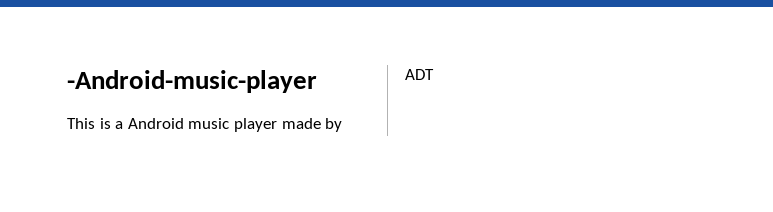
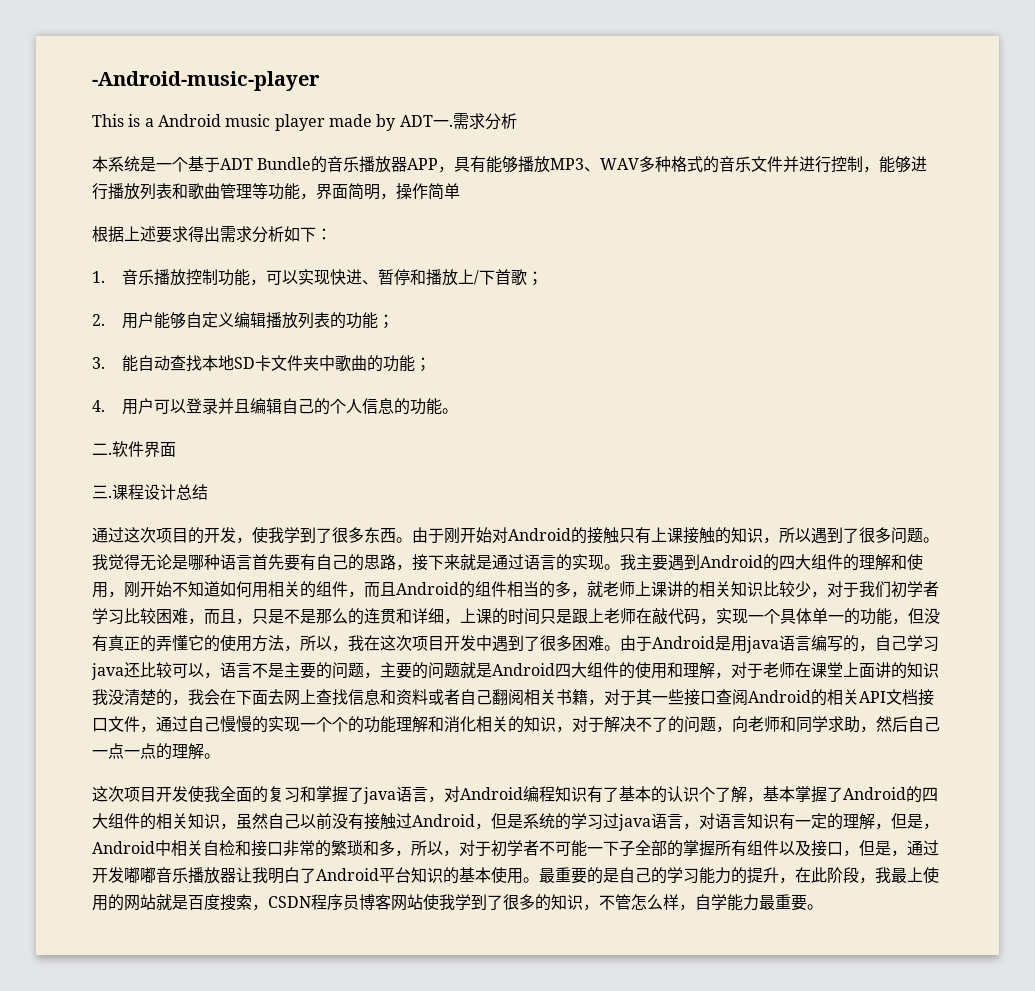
(434, 74) none -> [432,113,517,130] [92,156,928,173] [92,183,460,200] [92,226,332,243] [92,269,544,286] [92,312,395,329] [92,355,432,372] [92,398,459,415] [92,441,176,457] [92,484,208,500] [92,527,939,544] [92,554,923,571] [92,581,939,598] [92,608,940,625] [92,635,939,653] [91,662,939,680] [92,689,934,706] [92,715,940,733] [92,743,220,760] [92,786,938,804] [92,813,939,831] [92,840,939,857] [92,867,939,884] [92,894,823,911] 一.需求分析 // 本系统是一个基于ADT Bundle的音乐播放器APP，具有能够播放MP3、WAV多种格式的音乐文件并进行控制，能够进行播放列表和歌曲管理等功能，界面简明，操作简单 // 根据上述要求得出需求分析如下： // 1.音乐播放控制功能，可以实现快进、暂停和播放上/下首歌； // 2.用户能够自定义编辑播放列表的功能； // 3.能自动查找本地SD卡文件夹中歌曲的功能； // 4.用户可以登录并且编辑自己的个人信息的功能。 // 二.软件界面 // 三.课程设计总结 // 通过这次项目的开发，使我学到了很多东西。由于刚开始对Android的接触只有上课接触的知识，所以遇到了很多问题。我觉得无论是哪种语言首先要有自己的思路，接下来就是通过语言的实现。我主要遇到Android的四大组件的理解和使用，刚开始不知道如何用相关的组件，而且Android的组件相当的多，就老师上课讲的相关知识比较少，对于我们初学者学习比较困难，而且，只是不是那么的连贯和详细，上课的时间只是跟上老师在敲代码，实现一个具体单一的功能，但没有真正的弄懂它的使用方法，所以，我在这次项目开发中遇到了很多困难。由于Android是用java语言编写的，自己学习java还比较可以，语言不是主要的问题，主要的问题就是Android四大组件的使用和理解，对于老师在课堂上面讲的知识我没清楚的，我会在下面去网上查找信息和资料或者自己翻阅相关书籍，对于其一些接口查阅Android的相关API文档接口文件，通过自己慢慢的实现一个个的功能理解和消化相关的知识，对于解决不了的问题，向老师和同学求助，然后自己一点一点的理解。 // 这次项目开发使我全面的复习和掌握了java语言，对Android编程知识有了基本的认识个了解，基本掌握了Android的四大组件的相关知识，虽然自己以前没有接触过Android，但是系统的学习过java语言，对语言知识有一定的理解，但是，Android中相关自检和接口非常的繁琐和多，所以，对于初学者不可能一下子全部的掌握所有组件以及接口，但是，通过开发嘟嘟音乐播放器让我明白了Android平台知识的基本使用。最重要的是自己的学习能力的提升，在此阶段，我最上使用的网站就是百度搜索，CSDN程序员博客网站使我学到了很多的知识，不管怎么样，自学能力最重要。

